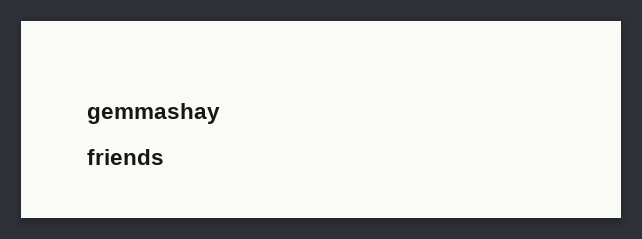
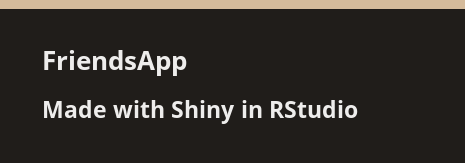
[87,103,220,124] [87,149,164,165] gemmashay // friends -> [42,50,187,76] [42,100,358,124] FriendsApp // Made with Shiny in RStudio

